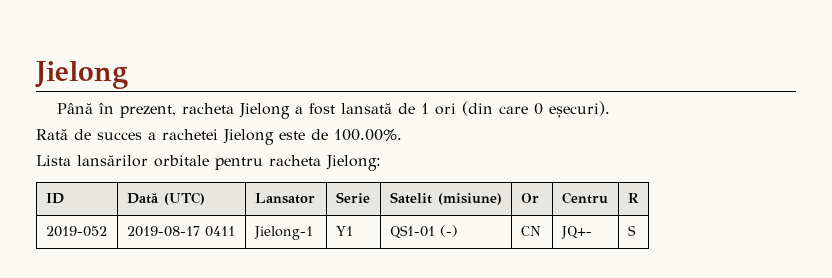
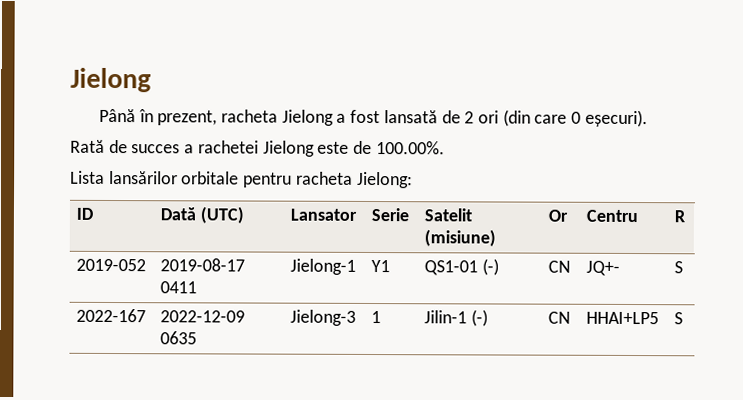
[421,103,430,114] 1 -> [464,111,475,124] 2
(636, 230) none -> [76,308,147,323] [160,310,246,323] [160,331,198,345] [290,309,357,326] [371,311,382,324] [424,309,489,327] [548,311,572,324] [586,311,660,325] [674,312,684,325] // 2022-167 | 2022-12-09 0635 | Jielong-3 | 1 | Jilin-1 (-) | CN | HHAI+LP5 | S

